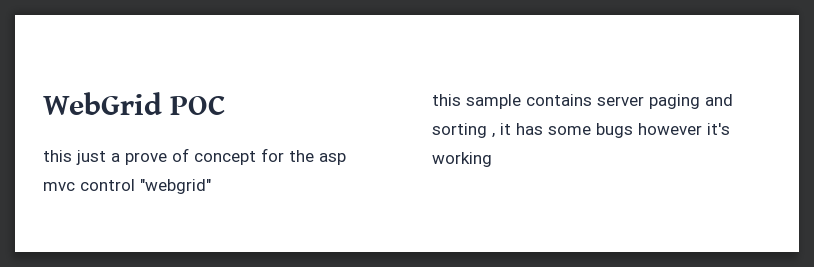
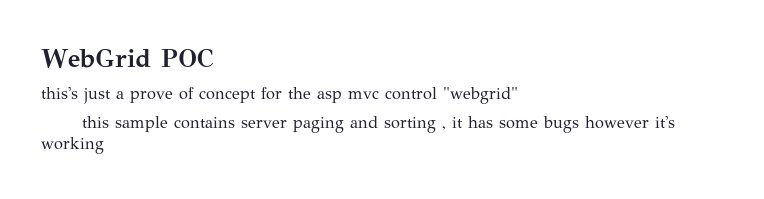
[43,150,72,162] this -> [41,87,78,99] this's

